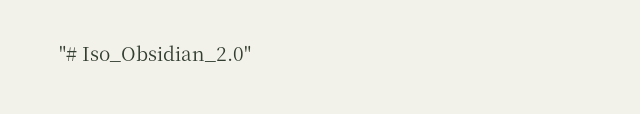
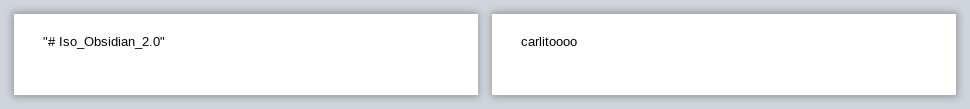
(252, 53) none -> [521,37,577,46] // carlitoooo

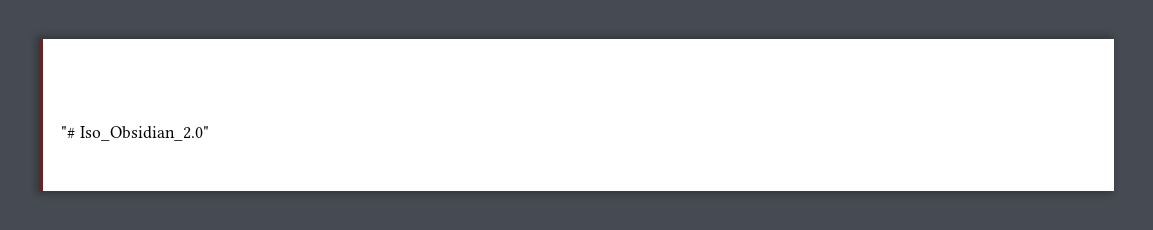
[521,37,577,46] // carlitoooo -> (209, 133) none

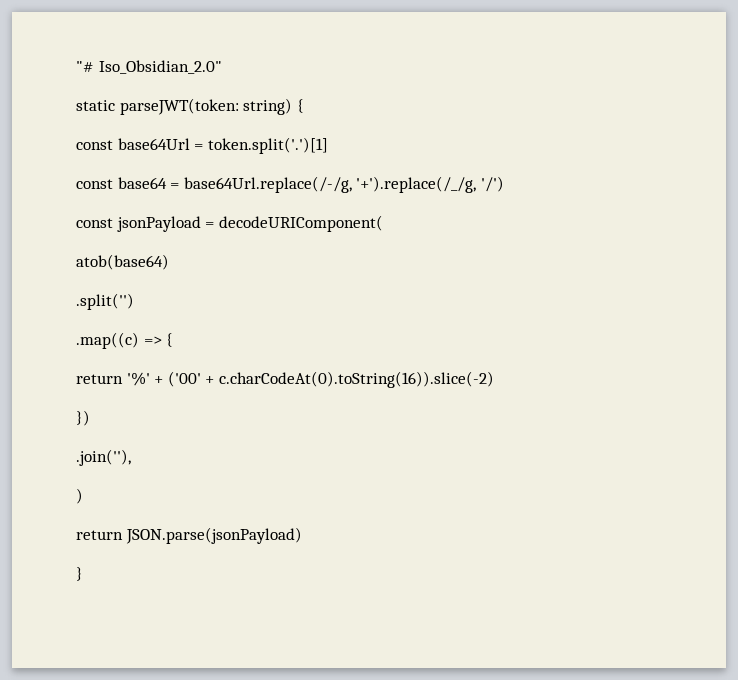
(209, 133) none -> [76,98,304,115] [76,137,328,154] [76,176,504,193] [76,215,383,232] [76,254,169,270] [76,293,134,310] [76,332,174,349] [76,371,494,388] [76,410,90,426] [76,449,131,466] [76,488,83,504] [76,527,302,544] [76,567,83,581] // static parseJWT(token: string) { // const base64Url = token.split('.')[1] // const base64 = base64Url.replace(/-/g, '+').replace(/_/g, '/') // const jsonPayload = decodeURIComponent( // atob(base64) // .split('') // .map((c) => { // return '%' + ('00' + c.charCodeAt(0).toString(16)).slice(-2) // }) // .join(''), // ) // return JSON.parse(jsonPayload) // }

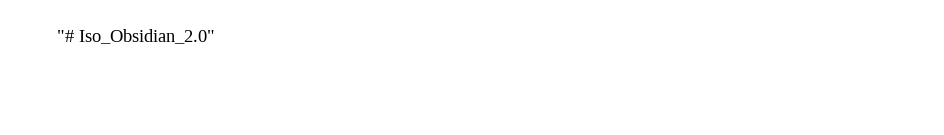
[76,98,304,115] [76,137,328,154] [76,176,504,193] [76,215,383,232] [76,254,169,270] [76,293,134,310] [76,332,174,349] [76,371,494,388] [76,410,90,426] [76,449,131,466] [76,488,83,504] [76,527,302,544] [76,567,83,581] // static parseJWT(token: string) { // const base64Url = token.split('.')[1] // const base64 = base64Url.replace(/-/g, '+').replace(/_/g, '/') // const jsonPayload = decodeURIComponent( // atob(base64) // .split('') // .map((c) => { // return '%' + ('00' + c.charCodeAt(0).toString(16)).slice(-2) // }) // .join(''), // ) // return JSON.parse(jsonPayload) // } -> (215, 36) none

